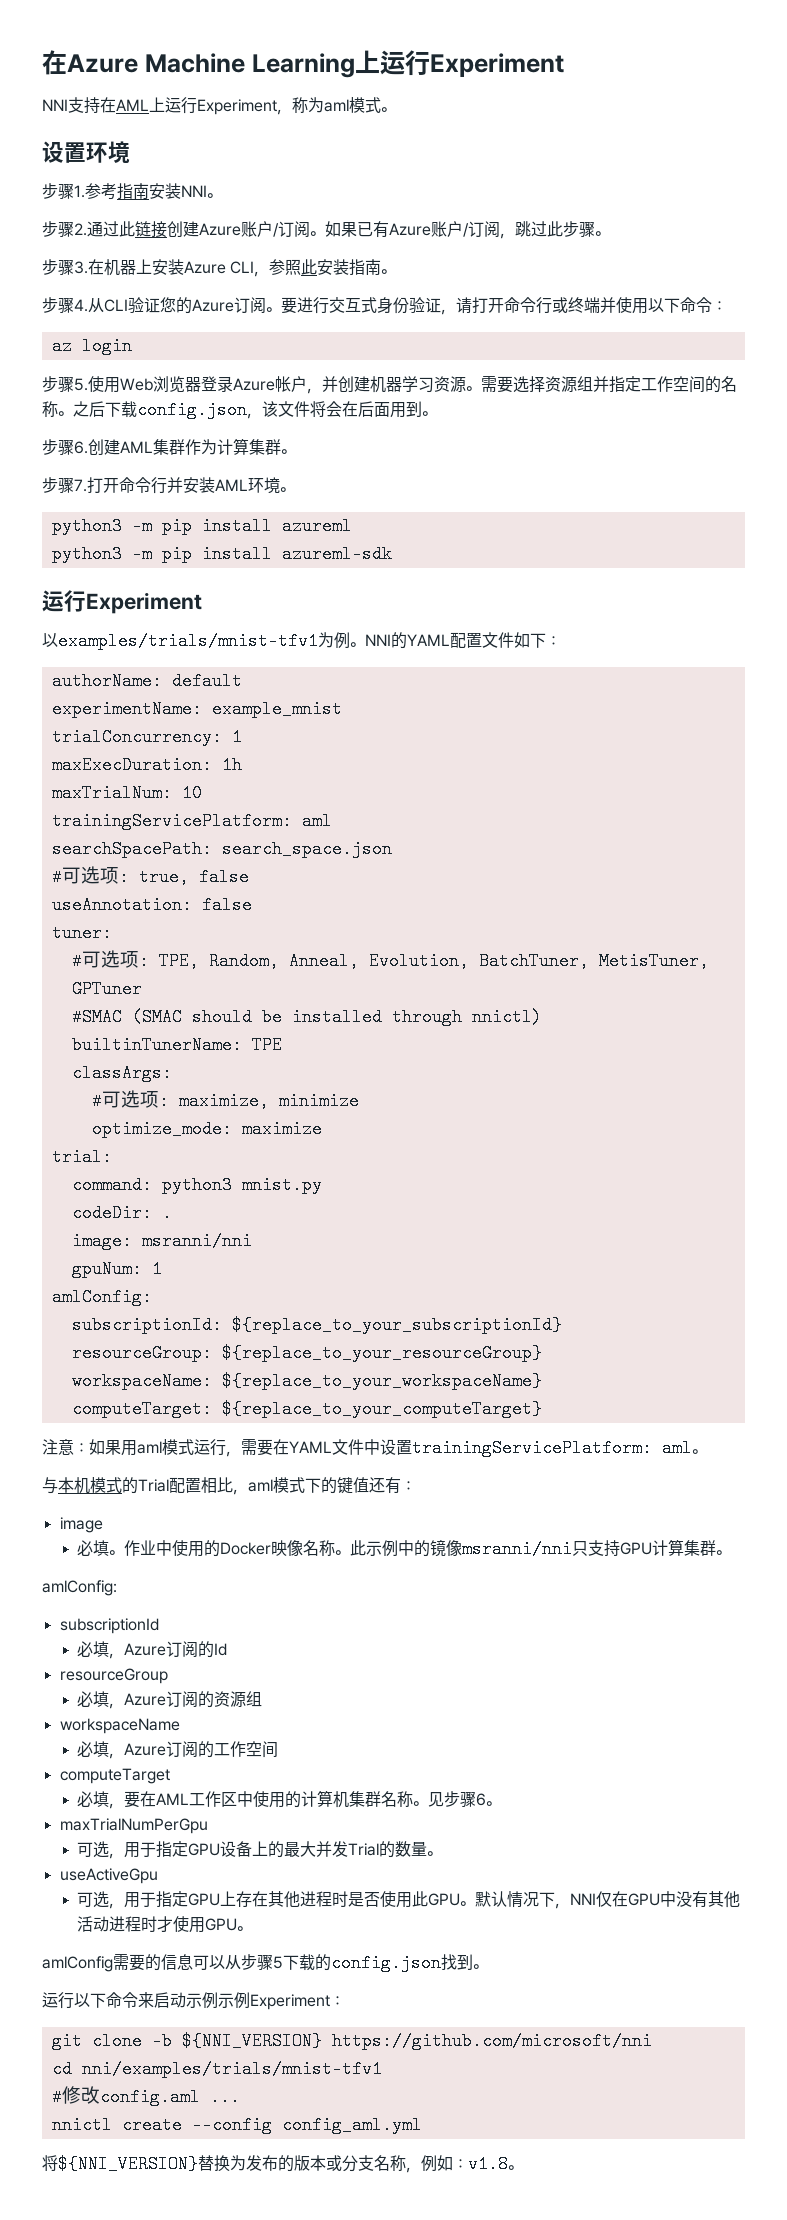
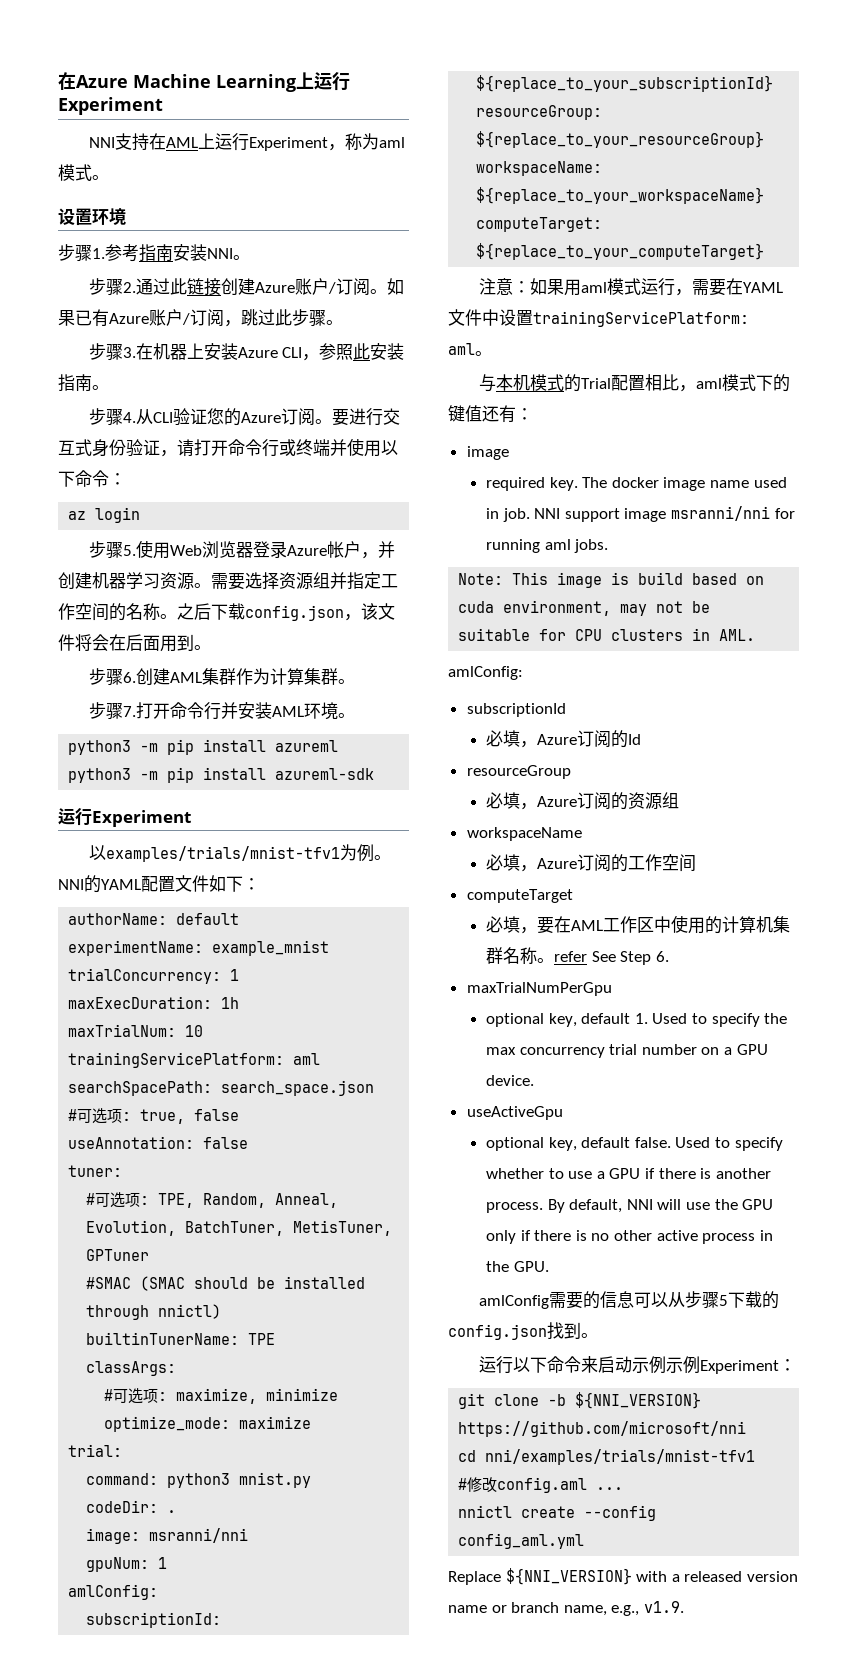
[77,1539,732,1558] 必填。作业中使用的Docker映像名称。此示例中的镜像msranni/nni只支持GPU计算集群。 -> [486,477,787,491] [486,506,795,522] [486,539,609,553] [458,572,765,588] [458,600,711,616] [458,628,756,641] required key. The docker image name used in job. NNI support image msranni/nni for running aml jobs. // Note: This image is build based on cuda environment, may not be suitable for CPU clusters in AML.
[428,1791,502,1807] [59,1818,208,1834] [77,1841,443,1859] [59,1868,158,1884] [77,1891,741,1909] [77,1916,253,1933] 见步骤6。 // maxTrialNumPerGpu // 可选，用于指定GPU设备上的最大并发Trial的数量。 // useActiveGpu // 可选，用于指定GPU上存在其他进程时是否使用此GPU。默认情况下，NNI仅在GPU中没有其他活动进程时才使用GPU。 -> [554,951,669,965] [466,982,612,996] [486,1013,788,1027] [486,1044,768,1058] [486,1075,535,1086] [466,1106,563,1120] [486,1137,783,1151] [486,1168,771,1179] [486,1199,774,1213] [486,1230,773,1244] [486,1261,549,1272] refer See Step 6. // maxTrialNumPerGpu // optional key, default 1. Used to specify the max concurrency trial number on a GPU device. // useActiveGpu // optional key, default false. Used to specify whether to use a GPU if there is another process. By default, NNI will use the GPU only if there is no other active process in the GPU.
[42,2155,523,2173] 将${NNI_VERSION}替换为发布的版本或分支名称，例如：v1.8。 -> [448,1568,798,1585] [448,1601,684,1616] Replace ${NNI_VERSION} with a released version name or branch name, e.g., v1.9.

